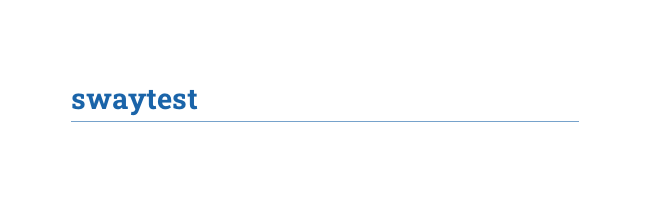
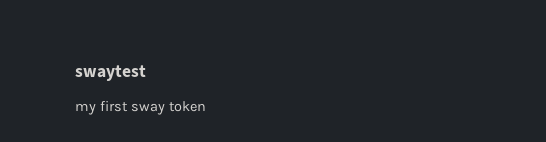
(198, 102) none -> [75,101,206,115] // my first sway token

